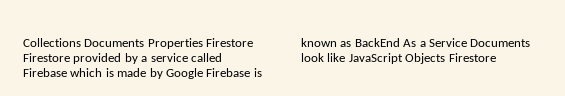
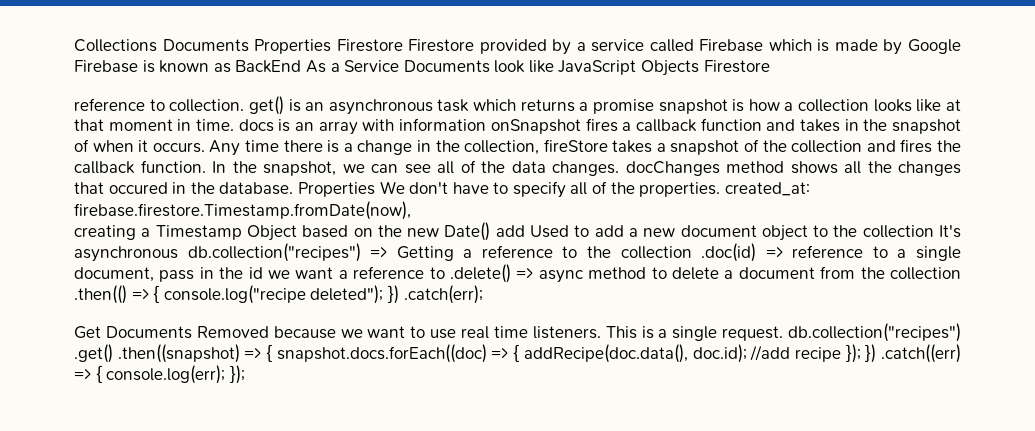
(496, 57) none -> [74,96,962,115] [74,118,962,135] [74,139,962,156] [74,160,961,176] [74,181,810,198] [74,201,411,220] [74,222,961,241] [74,243,961,262] [74,264,961,283] [74,285,483,304] [74,323,961,342] [74,344,962,363] [74,365,245,384] // reference to collection. get() is an asynchronous task which returns a promise snapshot is how a collection looks like at that moment in time. docs is an array with information onSnapshot fires a callback function and takes in the snapshot of when it occurs. Any time there is a change in the collection, fireStore takes a snapshot of the collection and fires the callback function. In the snapshot, we can see all of the data changes. docChanges method shows all the changes that occured in the database. Properties We don't have to specify all of the properties. created_at: firebase.firestore.Timestamp.fromDate(now), // creating a Timestamp Object based on the new Date() add Used to add a new document object to the collection It's asynchronous db.collection("recipes") => Getting a reference to the collection .doc(id) => reference to a single document, pass in the id we want a reference to .delete() => async method to delete a document from the collection .then(() => { console.log("recipe deleted"); }) .catch(err); // Get Documents Removed because we want to use real time listeners. This is a single request. db.collection("recipes") .get() .then((snapshot) => { snapshot.docs.forEach((doc) => { addRecipe(doc.data(), doc.id); //add recipe }); }) .catch((err) => { console.log(err); });

